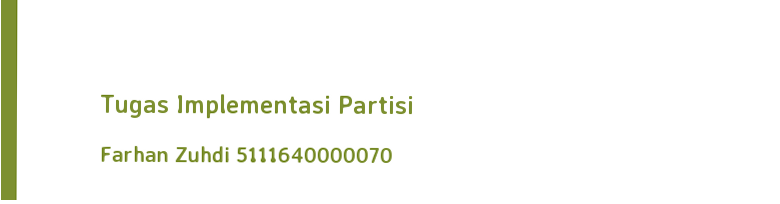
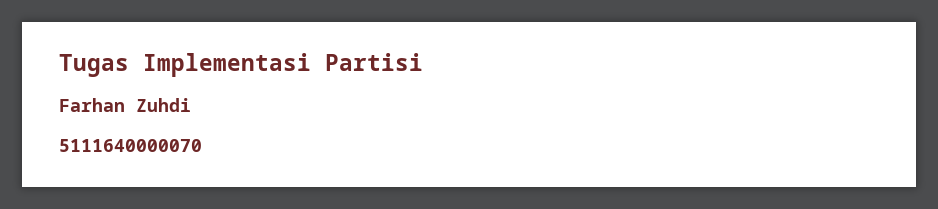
(230, 154) none -> (191, 105) //

